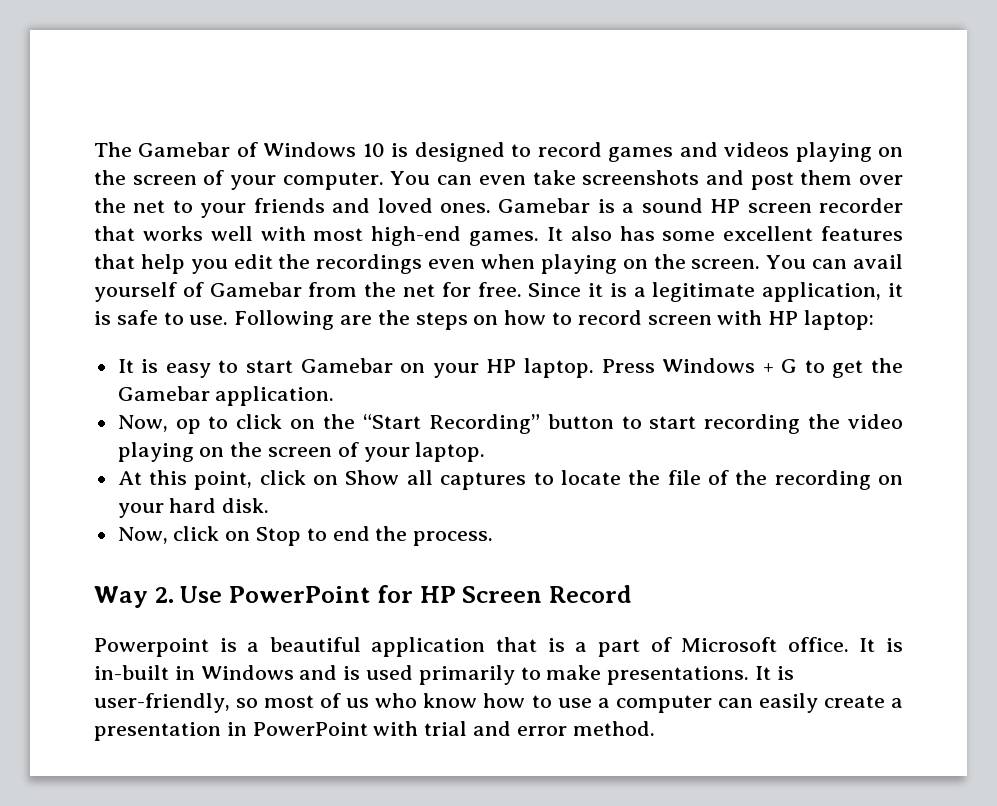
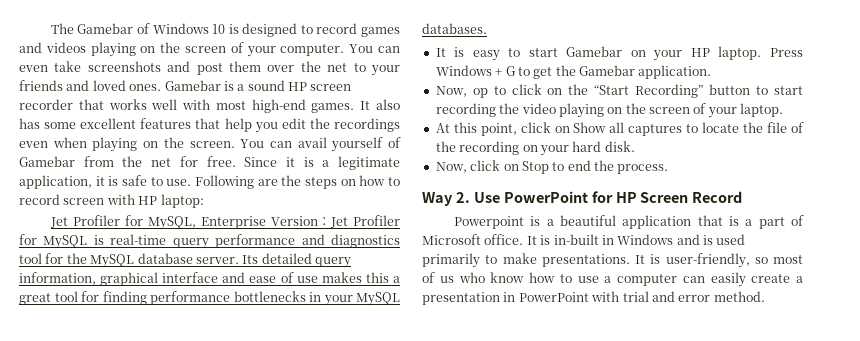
(875, 320) none -> [49,215,400,230] [19,234,400,249] [19,253,351,268] [19,272,400,286] [19,291,400,306] [422,23,487,34] // Jet Profiler for MySQL, Enterprise Version：Jet Profiler for MySQL is real-time query performance and diagnostics tool for the MySQL database server. Its detailed query information, graphical interface and ease of use makes this a great tool for finding performance bottlenecks in your MySQL databases.

